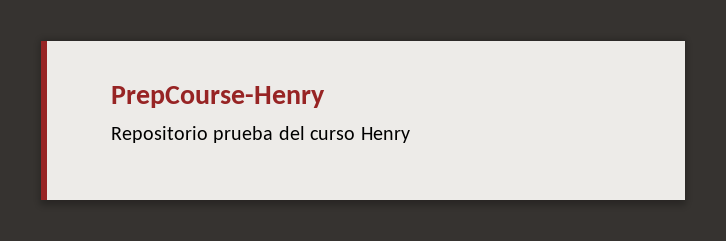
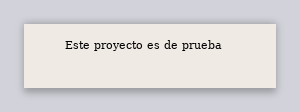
[111,86,325,108] [111,126,410,143] PrepCourse-Henry // Repositorio prueba del curso Henry -> [65,40,222,51] Este proyecto es de prueba

